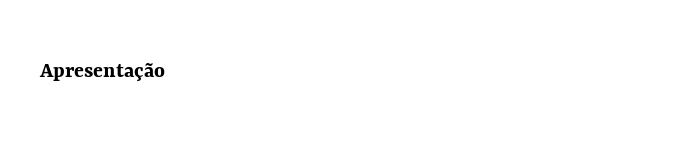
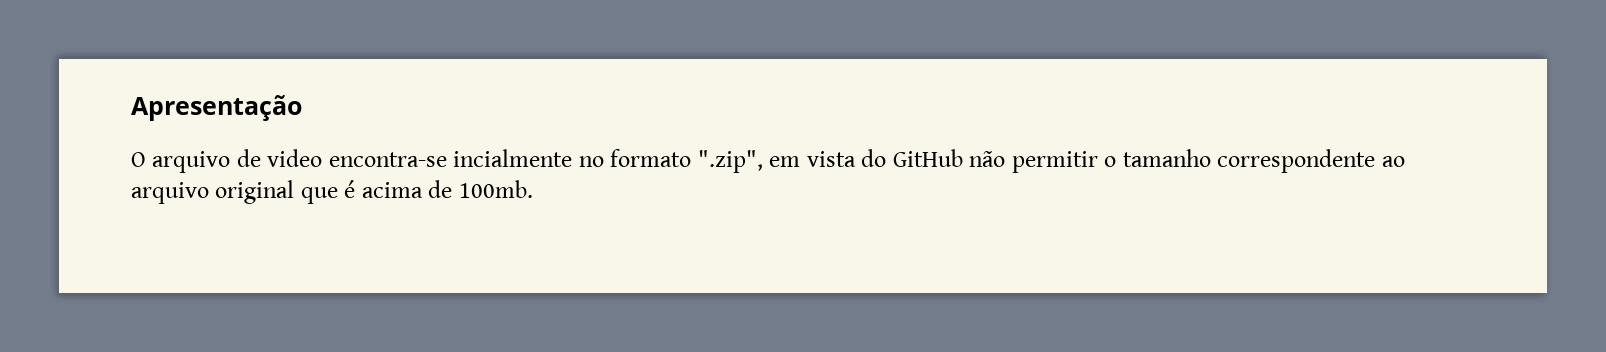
(165, 72) none -> [131,149,1405,173] [131,180,533,204] // O arquivo de video encontra-se incialmente no formato ".zip", em vista do GitHub não permitir o tamanho correspondente ao arquivo original que é acima de 100mb.

